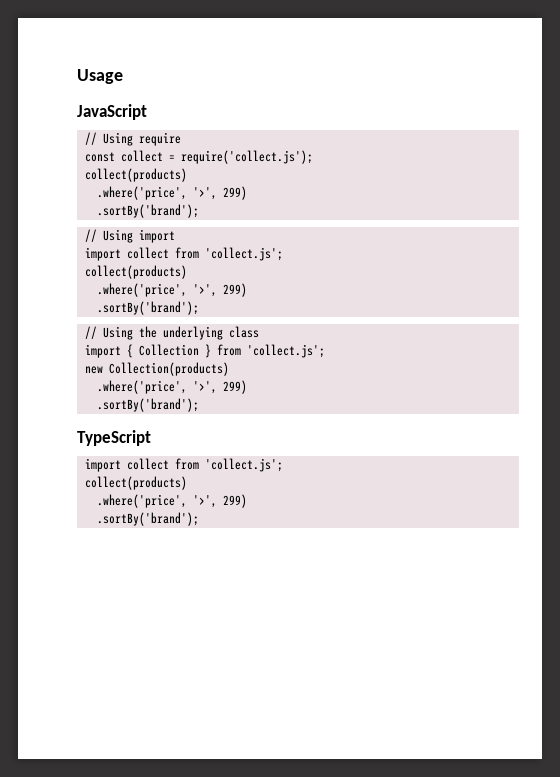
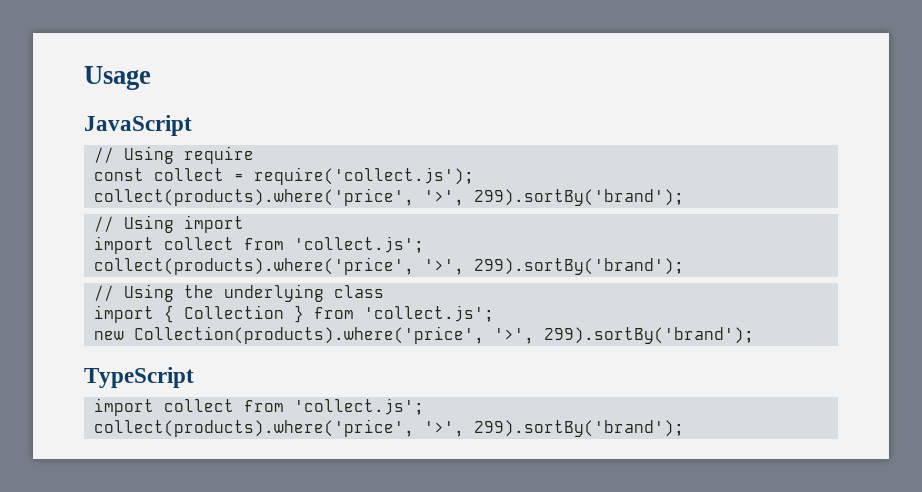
[85,168,188,182] [97,186,248,200] [97,204,200,218] collect(products) // .where('price', '>', 299) // .sortBy('brand'); -> [93,188,684,206] collect(products).where('price', '>', 299).sortBy('brand');
[85,265,188,279] [97,283,248,297] [97,301,200,315] collect(products) // .where('price', '>', 299) // .sortBy('brand'); -> [93,257,684,275] collect(products).where('price', '>', 299).sortBy('brand');
[109,362,230,376] [97,380,248,394] [97,398,200,412] Collection(products) // .where('price', '>', 299) // .sortBy('brand'); -> [133,326,754,344] Collection(products).where('price', '>', 299).sortBy('brand');
[85,476,188,490] [97,494,248,508] [97,512,200,526] collect(products) // .where('price', '>', 299) // .sortBy('brand'); -> [93,419,684,437] collect(products).where('price', '>', 299).sortBy('brand');

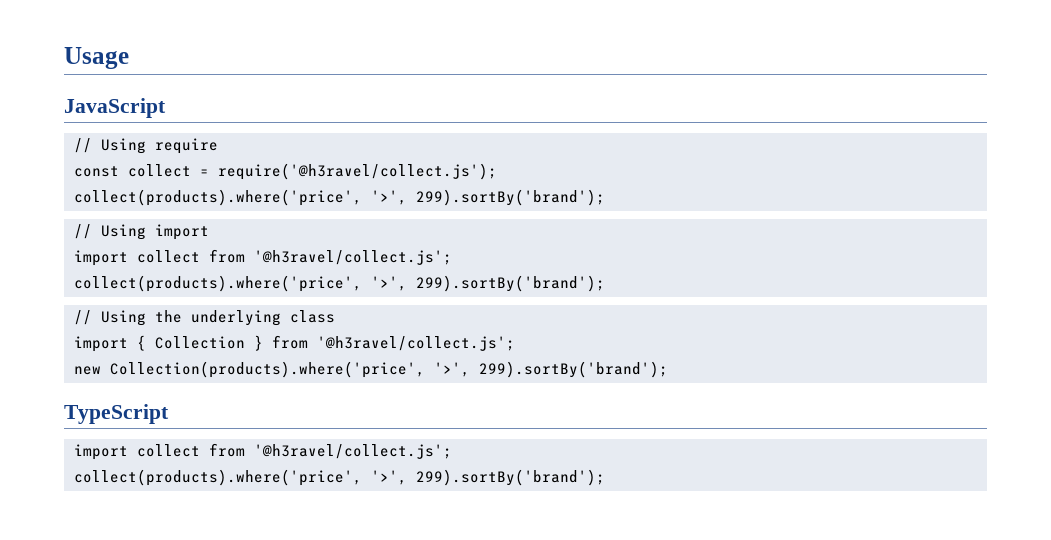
[253,167,474,185] require('collect.js'); -> [217,163,497,180] require('@h3ravel/collect.js');
[293,236,424,253] 'collect.js'; -> [253,250,452,265] '@h3ravel/collect.js';
[363,305,494,322] 'collect.js'; -> [316,336,515,351] '@h3ravel/collect.js';
[293,398,424,415] 'collect.js'; -> [253,444,452,459] '@h3ravel/collect.js';

